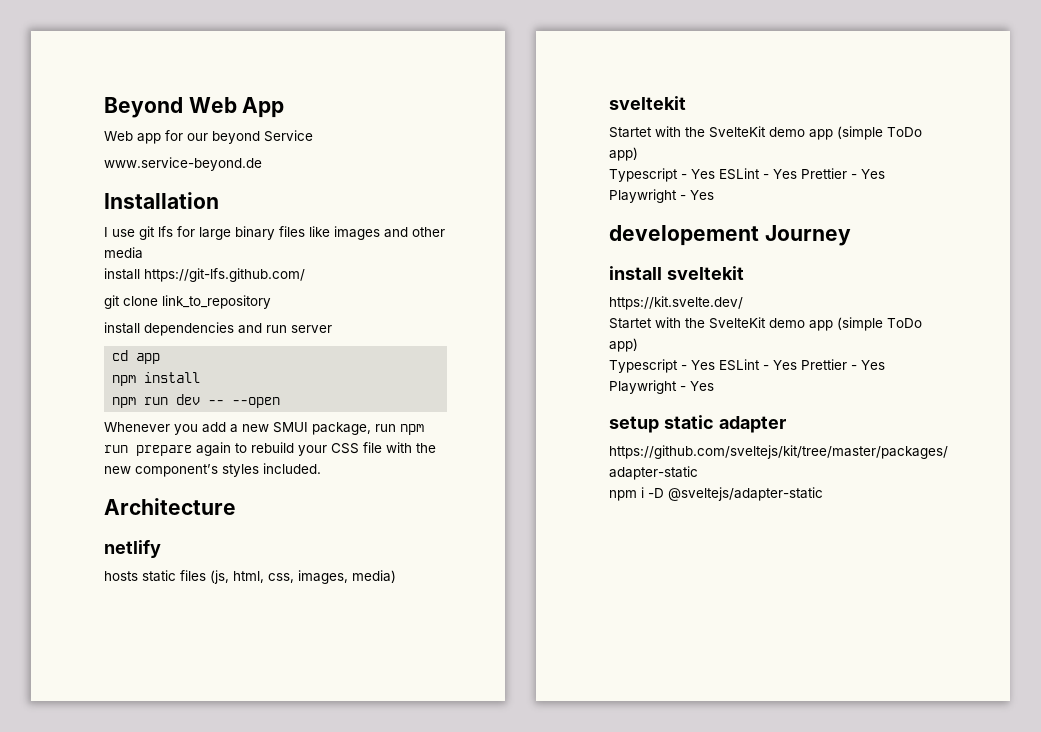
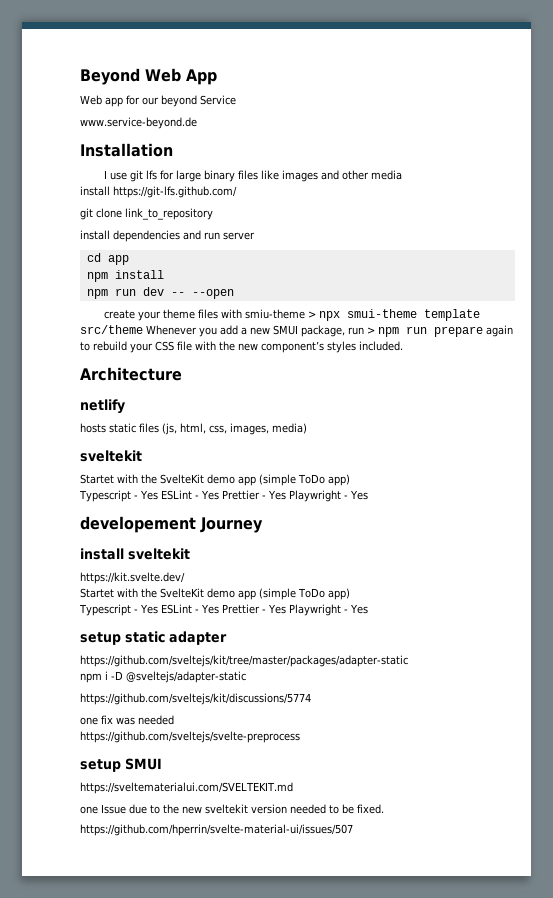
(281, 402) none -> [103,309,480,321] [80,325,143,334] create your theme files with smiu-theme > npx smui-theme template src/theme
(396, 428) none -> [367,327,375,334] >
(823, 494) none -> [80,693,311,705] [80,715,174,725] [80,731,300,743] [80,758,162,772] [80,782,293,794] [80,804,384,814] [80,824,353,836] // https://github.com/sveltejs/kit/discussions/5774 // one fix was needed // https://github.com/sveltejs/svelte-preprocess // setup SMUI // https://sveltematerialui.com/SVELTEKIT.md // one Issue due to the new sveltekit version needed to be fixed. // https://github.com/hperrin/svelte-material-ui/issues/507

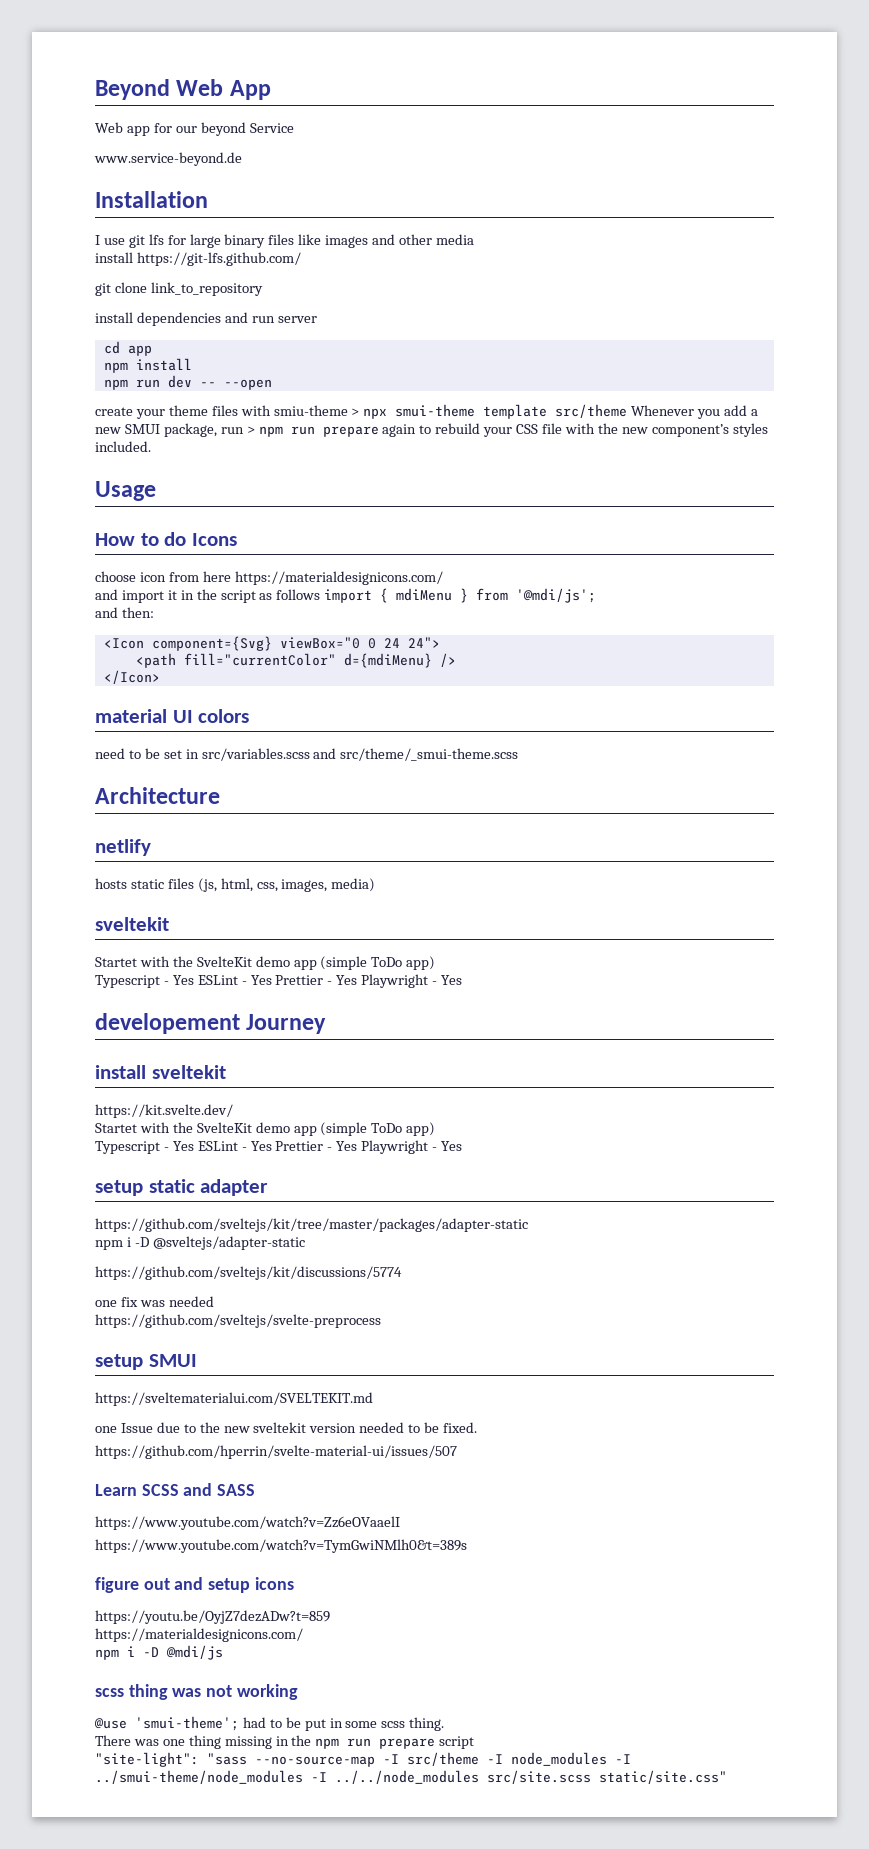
(403, 346) none -> [95,481,156,501] [95,532,237,546] [95,571,443,585] [95,588,597,603] [95,607,154,618] [103,636,440,651] [135,653,456,668] [103,670,160,684] [95,709,250,723] [95,748,519,761] // Usage // How to do Icons // choose icon from here https://materialdesignicons.com/ // and import it in the script as follows import { mdiMenu } from '@mdi/js'; // and then: // <Icon component={Svg} viewBox="0 0 24 24"> // <path fill="currentColor" d={mdiMenu} /> // </Icon> // material UI colors // need to be set in src/variables.scss and src/theme/_smui-theme.scss
(353, 830) none -> [95,1483,256,1496] [95,1516,400,1530] [95,1539,467,1553] [95,1577,294,1593] [95,1610,330,1624] [95,1628,303,1642] [95,1645,223,1660] [95,1684,298,1700] [94,1716,445,1731] [95,1735,475,1749] [95,1752,631,1767] [95,1770,727,1784] // Learn SCSS and SASS // https://www.youtube.com/watch?v=Zz6eOVaaelI // https://www.youtube.com/watch?v=TymGwiNMlh0&t=389s // figure out and setup icons // https://youtu.be/OyjZ7dezADw?t=859 // https://materialdesignicons.com/ // npm i -D @mdi/js // scss thing was not working // @use 'smui-theme'; had to be put in some scss thing. // There was one thing missing in the npm run prepare script // "site-light": "sass --no-source-map -I src/theme -I node_modules -I ../smui-theme/node_modules -I ../../node_modules src/site.scss static/site.css"

